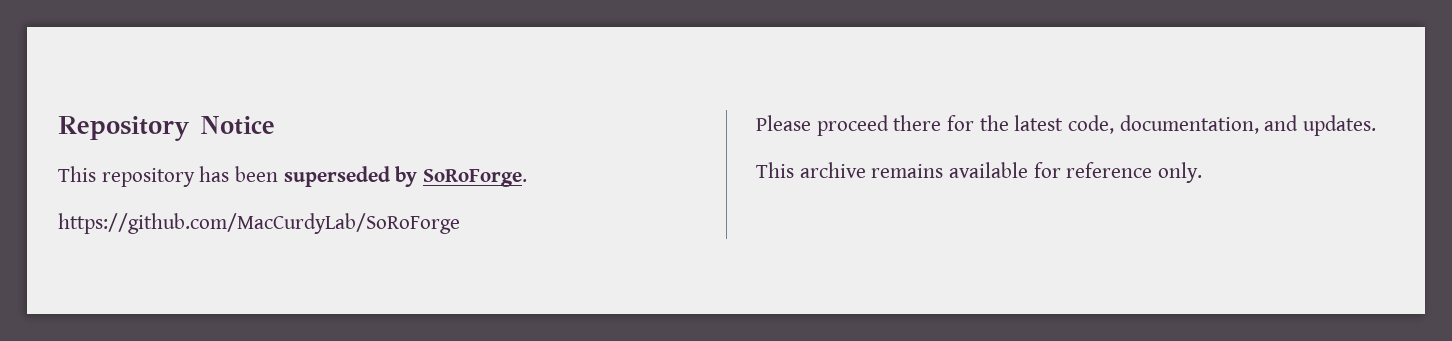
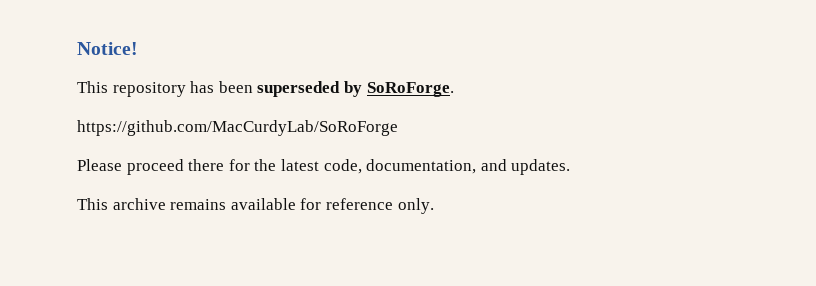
[58,116,275,141] Repository Notice -> [77,42,138,55] Notice!

